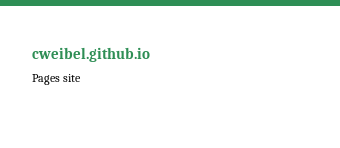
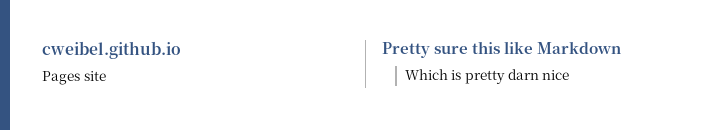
(82, 78) none -> [382,41,622,58] [404,69,570,84] // Pretty sure this like Markdown // Which is pretty darn nice

